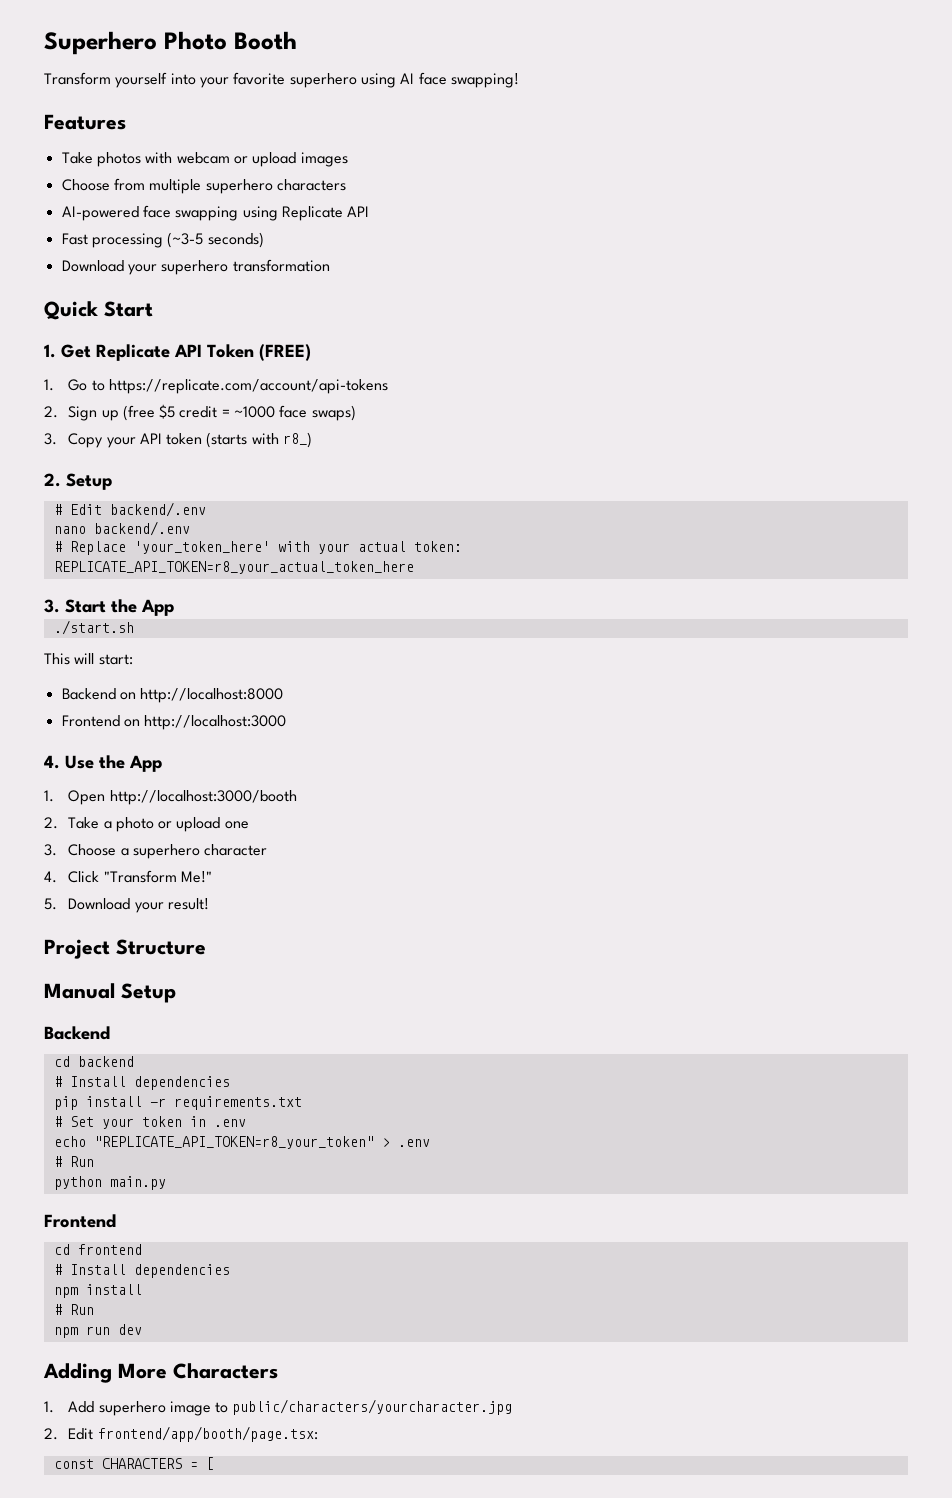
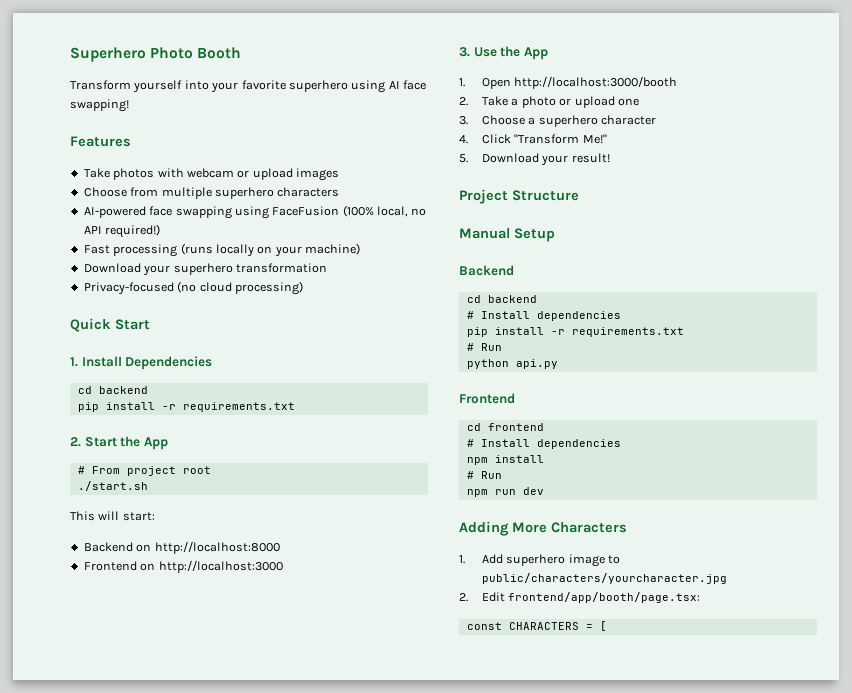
[281,206,370,221] Replicate API -> [272,205,427,217] [83,224,161,238] FaceFusion (100% local, no API required!)
[167,232,264,248] (~3-5 seconds) -> [180,243,360,257] (runs locally on your machine)
(330, 265) none -> [83,281,303,295] // Privacy-focused (no cloud processing)
[61,344,311,361] [44,379,388,394] [44,404,356,421] [44,432,313,448] [44,473,112,490] [53,502,206,517] [53,521,190,536] [53,541,462,555] [53,561,414,574] [44,599,60,613] Get Replicate API Token (FREE) // 1. Go to https://replicate.com/account/api-tokens // 2. Sign up (free $5 credit = ~1000 face swaps) // 3. Copy your API token (starts with r8_) // 2. Setup // # Edit backend/.env // nano backend/.env // # Replace 'your_token_here' with your actual token: // REPLICATE_API_TOKEN=r8_your_actual_token_here // 3. -> [81,356,213,370] [77,386,148,394] [77,402,295,412] [70,437,81,447] Install Dependencies // cd backend // pip install -r requirements.txt // 2.
(174, 607) none -> [77,466,211,476] // # From project root
[44,755,60,769] 4. -> [459,47,470,57] 3.
[53,1116,246,1129] [53,1136,430,1149] // # Set your token in .env // echo "REPLICATE_API_TOKEN=r8_your_token" > .env -> (684, 332) none
[109,1176,166,1190] main.py -> [515,359,558,369] api.py

